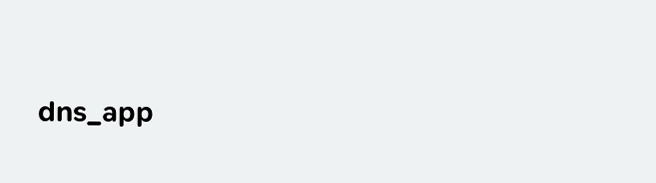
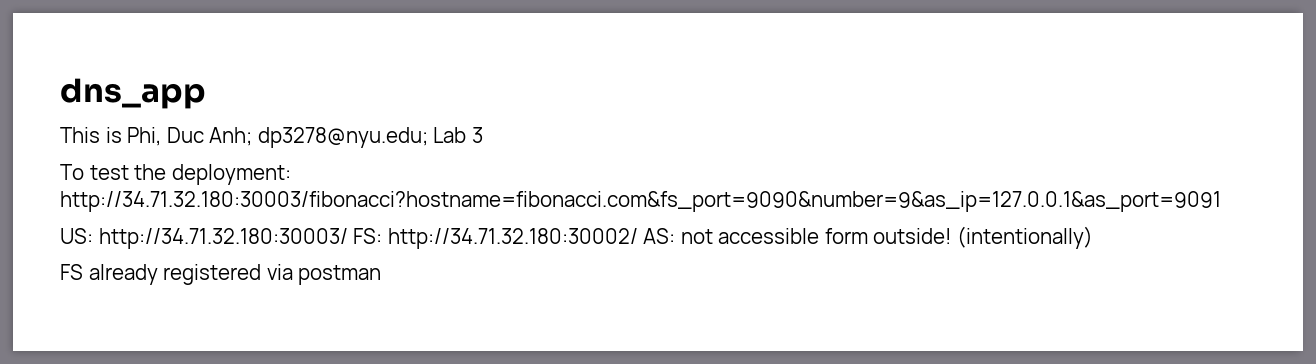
(154, 114) none -> [60,127,483,148] [60,164,291,185] [60,191,1221,212] [60,226,1093,249] [60,264,382,285] // This is Phi, Duc Anh; dp3278@nyu.edu; Lab 3 // To test the deployment: http://34.71.32.180:30003/fibonacci?hostname=fibonacci.com&fs_port=9090&number=9&as_ip=127.0.0.1&as_port=9091 // US: http://34.71.32.180:30003/ FS: http://34.71.32.180:30002/ AS: not accessible form outside! (intentionally) // FS already registered via postman

